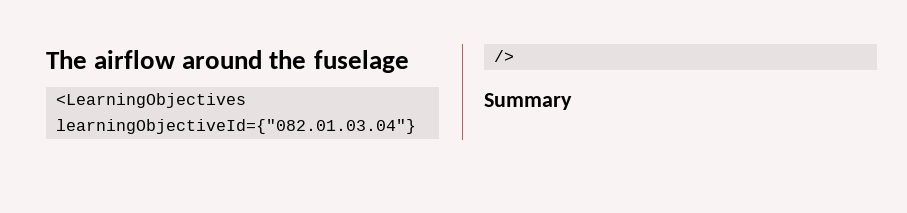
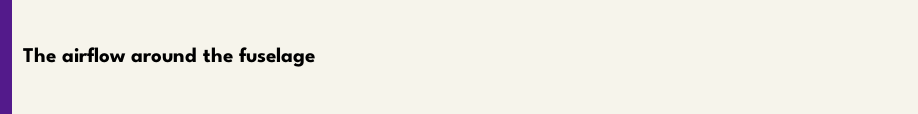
[56,93,247,108] [56,119,417,134] [494,50,515,62] [484,93,572,110] // <LearningObjectives learningObjectiveId={"082.01.03.04"} /> // Summary -> (315, 57) none

